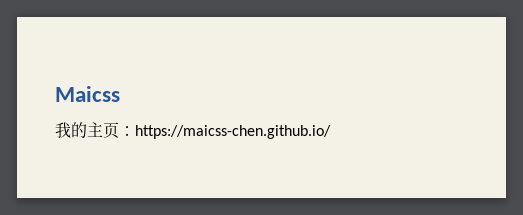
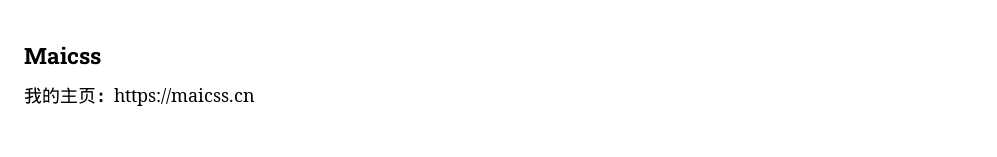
[135,125,331,139] https://maicss-chen.github.io/ -> [114,88,255,106] https://maicss.cn

